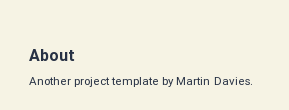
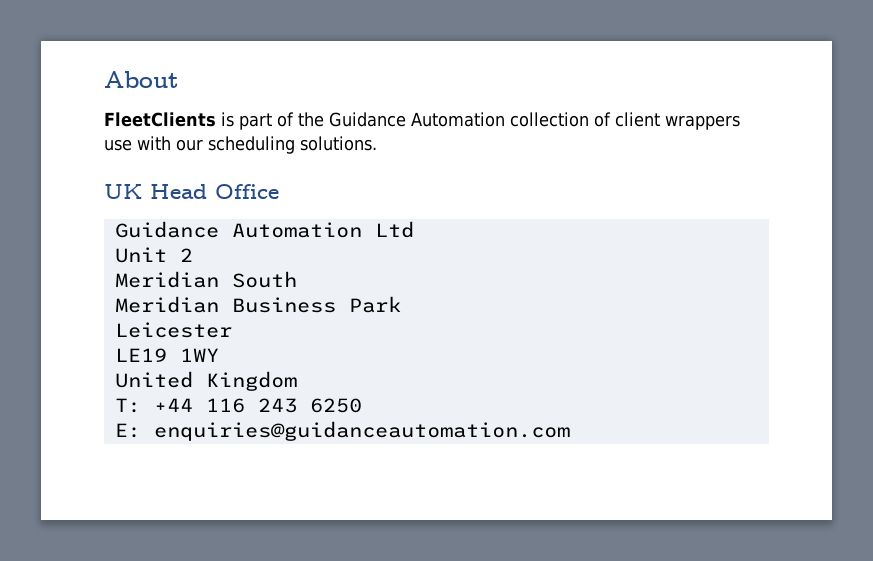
[29,77,253,87] Another project template by Martin Davies. -> [104,112,740,130] [104,136,377,154] [104,184,279,199] [114,221,414,238] [114,247,193,263] [114,271,297,288] [114,296,401,313] [114,322,232,338] [114,348,219,362] [114,371,297,391] [114,398,362,413] [114,421,570,441] FleetClients is part of the Guidance Automation collection of client wrappers use with our scheduling solutions. // UK Head Office // Guidance Automation Ltd // Unit 2 // Meridian South // Meridian Business Park // Leicester // LE19 1WY // United Kingdom // T: +44 116 243 6250 // E: enquiries@guidanceautomation.com

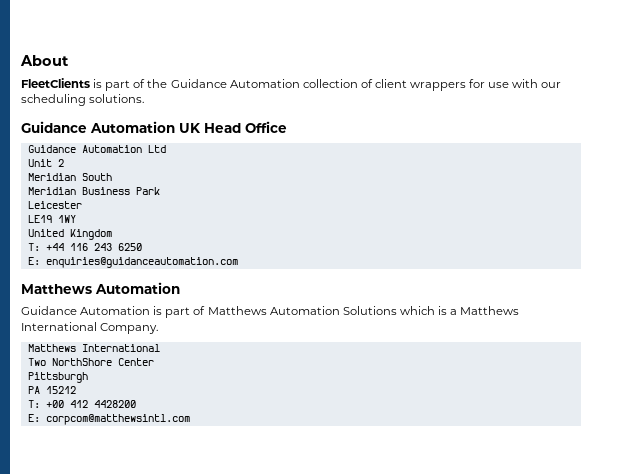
(740, 122) none -> [469,79,486,88] for
(377, 143) none -> [21,121,175,133] Guidance Automation
(570, 431) none -> [21,282,180,294] [21,306,520,318] [21,322,159,334] [27,344,160,352] [27,358,154,366] [27,372,88,383] [27,386,76,394] [27,400,136,408] [27,414,190,425] // Matthews Automation // Guidance Automation is part of Matthews Automation Solutions which is a Matthews International Company. // Matthews International // Two NorthShore Center // Pittsburgh // PA 15212 // T: +00 412 4428200 // E: corpcom@matthewsintl.com

